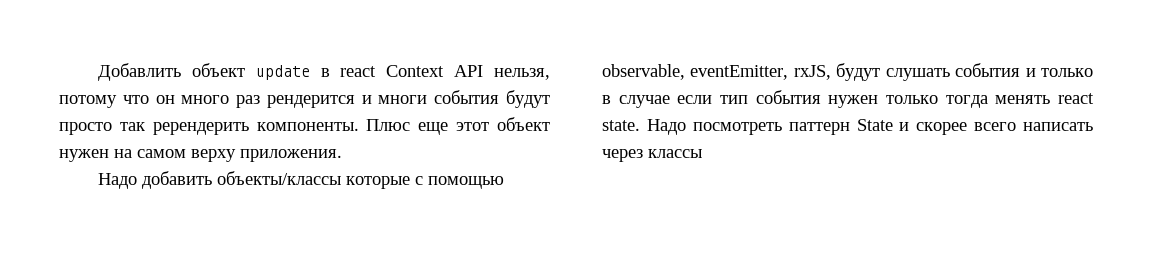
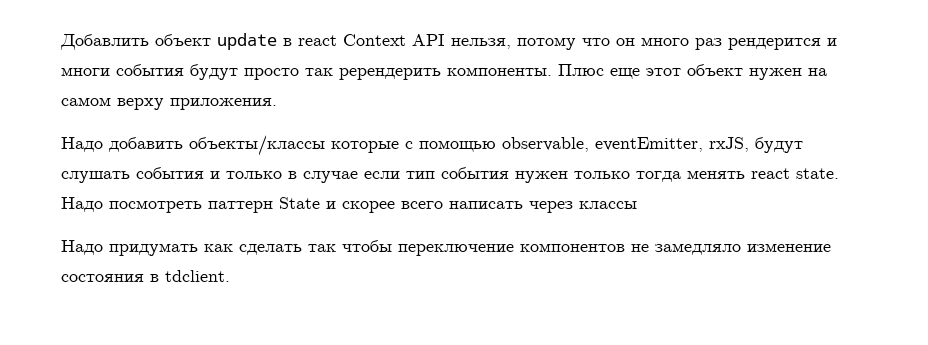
(702, 153) none -> [61,240,831,256] [61,270,230,282] // Надо придумать как сделать так чтобы переключение компонентов не замедляло изменение состояния в tdclient.

